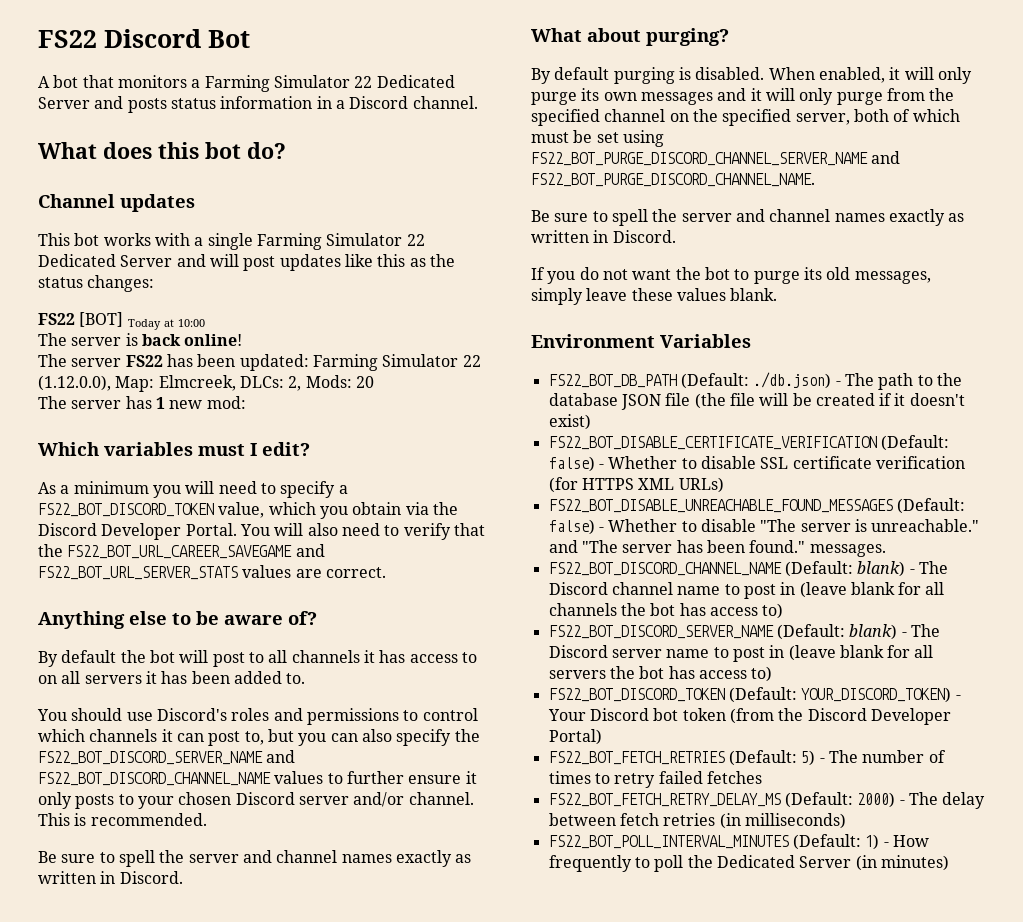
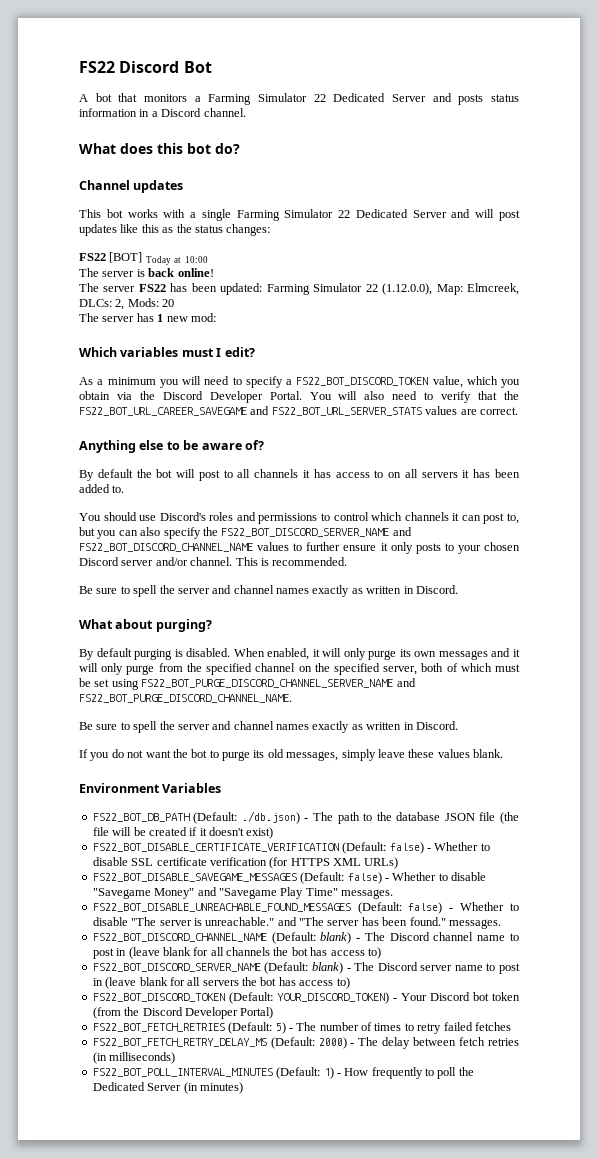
(724, 485) none -> [92,872,486,884] [92,887,393,899] // FS22_BOT_DISABLE_SAVEGAME_MESSAGES (Default: false) - Whether to disable "Savegame Money" and "Savegame Play Time" messages.

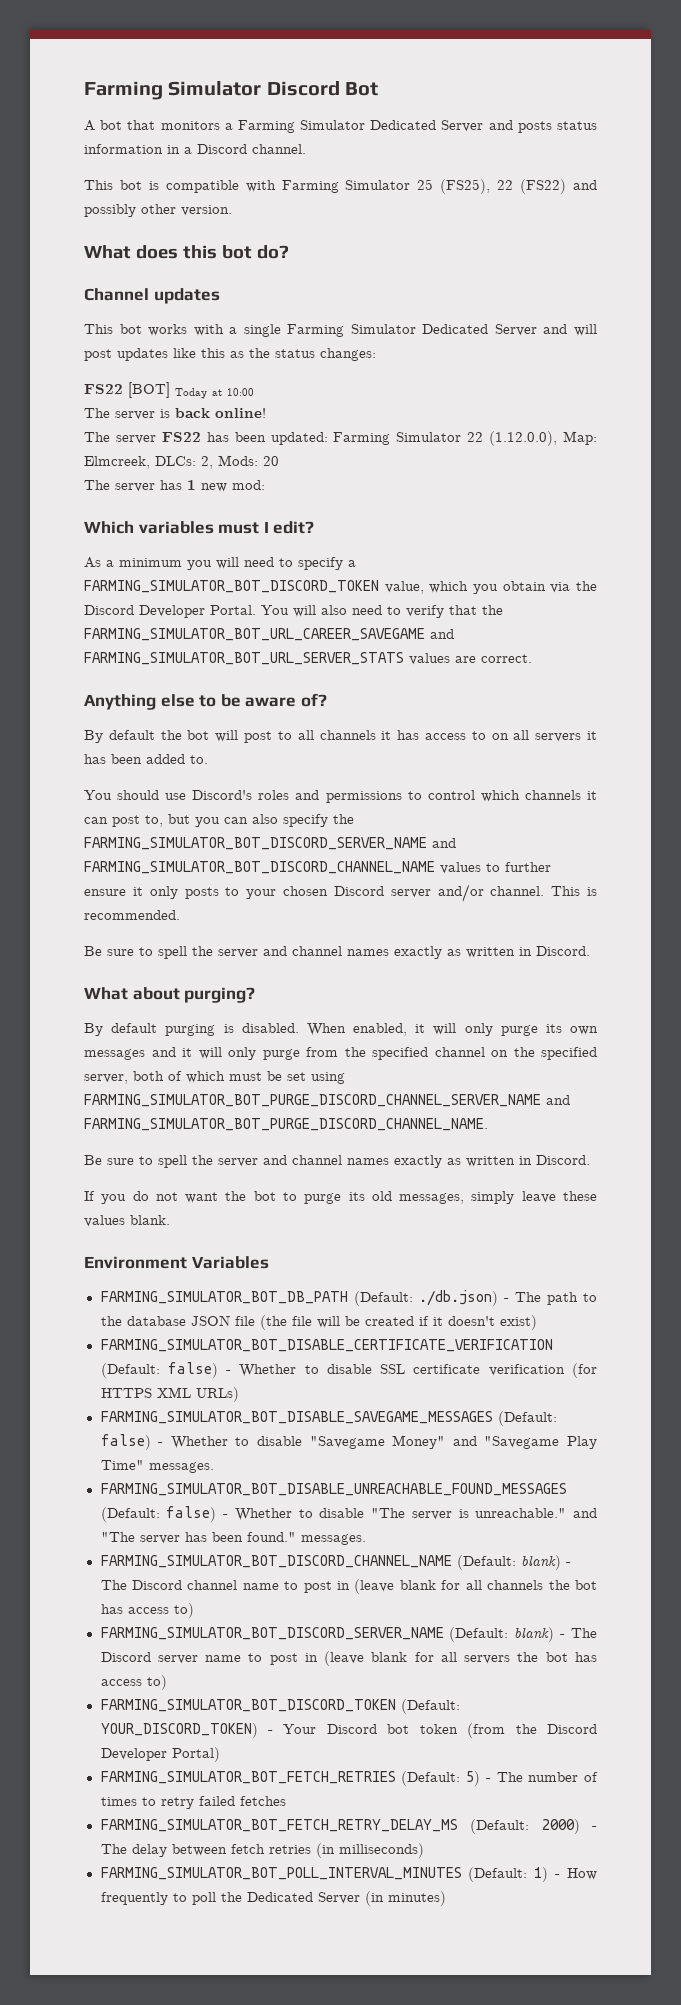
[79,61,115,73] FS22 -> [84,81,262,100] Farming Simulator
[313,94,326,102] 22 -> (366, 125) none
(246, 112) none -> [84,179,598,194] [84,204,232,217] // This bot is compatible with Farming Simulator 25 (FS25), 22 (FS22) and possibly other version.
[338,210,351,218] 22 -> (416, 329) none
[296,377,429,386] FS22_BOT_DISCORD_TOKEN -> [84,580,379,593] FARMING_SIMULATOR_BOT_DISCORD_TOKEN
[79,406,422,416] FS22_BOT_URL_CAREER_SAVEGAME and FS22_BOT_URL_SERVER_STATS -> [84,628,454,641] [84,652,404,665] FARMING_SIMULATOR_BOT_URL_CAREER_SAVEGAME and FARMING_SIMULATOR_BOT_URL_SERVER_STATS
[221,527,412,537] [79,543,253,552] FS22_BOT_DISCORD_SERVER_NAME and FS22_BOT_DISCORD_CHANNEL_NAME -> [84,837,456,850] [84,861,435,874] FARMING_SIMULATOR_BOT_DISCORD_SERVER_NAME and FARMING_SIMULATOR_BOT_DISCORD_CHANNEL_NAME
[141,678,416,688] [79,694,292,703] FS22_BOT_PURGE_DISCORD_CHANNEL_SERVER_NAME and FS22_BOT_PURGE_DISCORD_CHANNEL_NAME. -> [84,1094,570,1107] [84,1118,488,1131] FARMING_SIMULATOR_BOT_PURGE_DISCORD_CHANNEL_SERVER_NAME and FARMING_SIMULATOR_BOT_PURGE_DISCORD_CHANNEL_NAME.
[92,813,190,822] FS22_BOT_DB_PATH -> [100,1291,348,1304] FARMING_SIMULATOR_BOT_DB_PATH
[92,843,339,852] FS22_BOT_DISABLE_CERTIFICATE_VERIFICATION -> [100,1339,553,1352] FARMING_SIMULATOR_BOT_DISABLE_CERTIFICATE_VERIFICATION
[92,873,297,882] FS22_BOT_DISABLE_SAVEGAME_MESSAGES -> [100,1411,493,1424] FARMING_SIMULATOR_BOT_DISABLE_SAVEGAME_MESSAGES
[92,903,351,912] FS22_BOT_DISABLE_UNREACHABLE_FOUND_MESSAGES -> [100,1483,567,1496] FARMING_SIMULATOR_BOT_DISABLE_UNREACHABLE_FOUND_MESSAGES
[92,933,267,942] FS22_BOT_DISCORD_CHANNEL_NAME -> [100,1555,452,1568] FARMING_SIMULATOR_BOT_DISCORD_CHANNEL_NAME
[92,963,261,972] FS22_BOT_DISCORD_SERVER_NAME -> [100,1627,444,1640] FARMING_SIMULATOR_BOT_DISCORD_SERVER_NAME
[92,993,225,1002] FS22_BOT_DISCORD_TOKEN -> [100,1699,396,1712] FARMING_SIMULATOR_BOT_DISCORD_TOKEN
[92,1023,225,1032] FS22_BOT_FETCH_RETRIES -> [100,1771,396,1784] FARMING_SIMULATOR_BOT_FETCH_RETRIES
[92,1038,267,1047] FS22_BOT_FETCH_RETRY_DELAY_MS -> [100,1819,458,1832] FARMING_SIMULATOR_BOT_FETCH_RETRY_DELAY_MS
[92,1068,273,1077] FS22_BOT_POLL_INTERVAL_MINUTES -> [100,1867,462,1880] FARMING_SIMULATOR_BOT_POLL_INTERVAL_MINUTES

